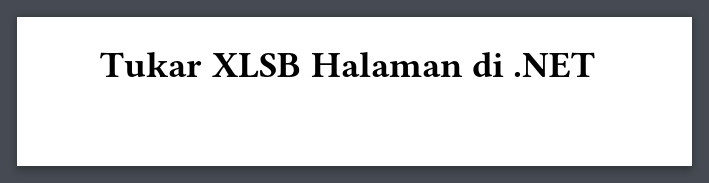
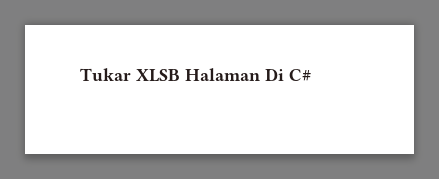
[471,52,596,78] di .NET -> [265,68,311,81] Di C#

